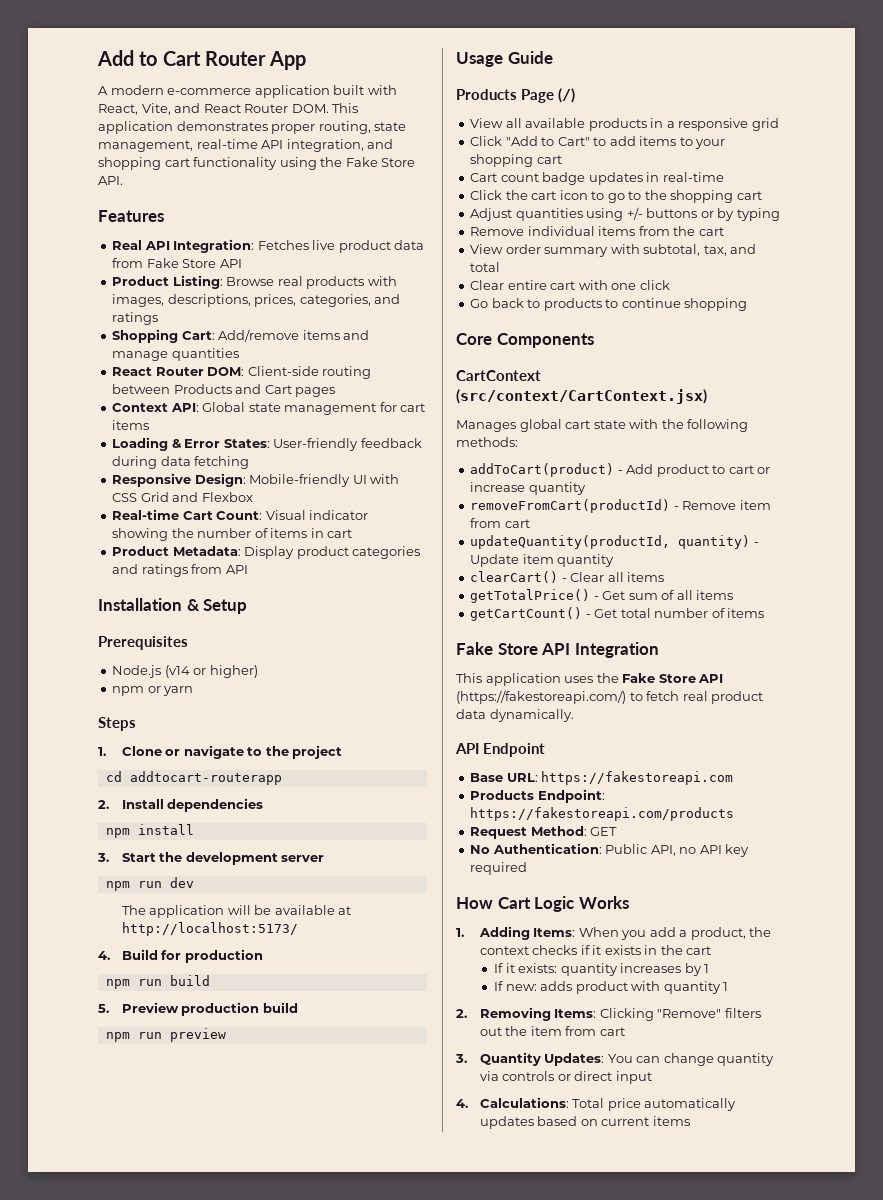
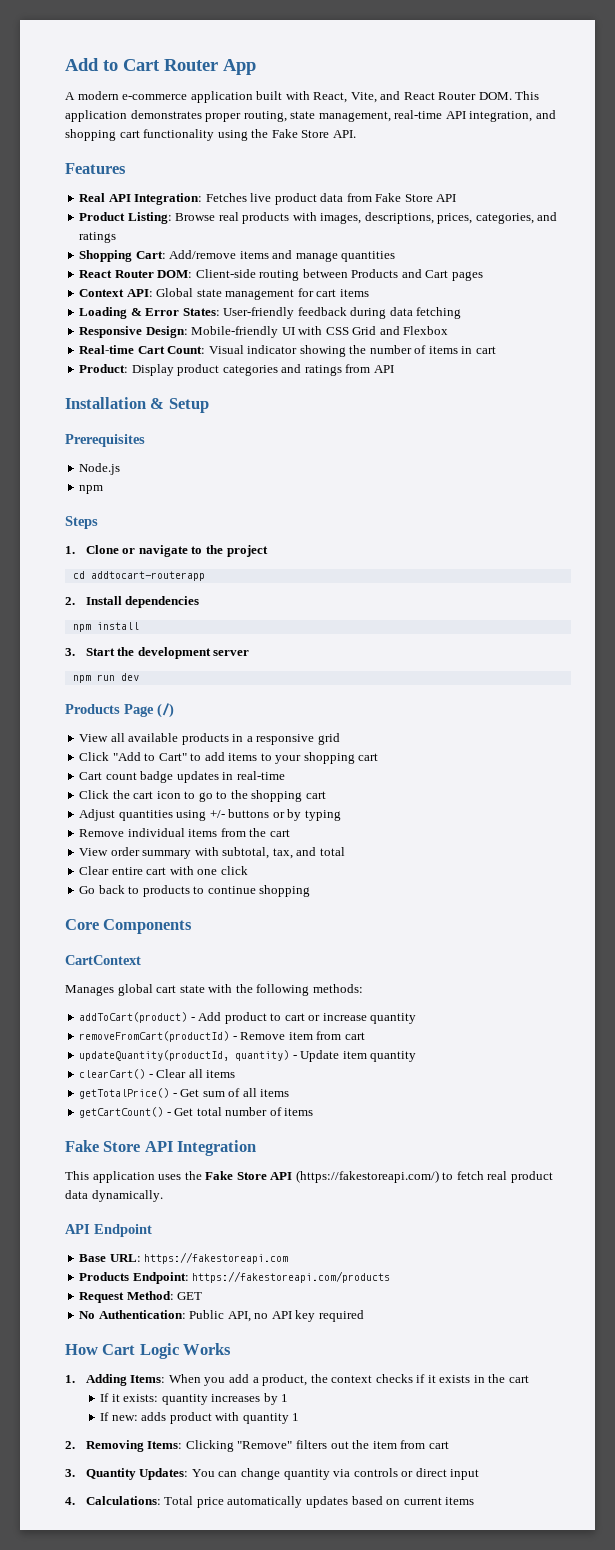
[112,546,241,556] Product Metadata: -> [79,364,129,373] Product:
[164,665,258,678] [112,686,194,696] (v14 or higher) // npm or yarn -> [79,485,104,494] // npm
[121,905,352,918] [121,922,298,936] [98,949,263,963] [105,975,210,989] [98,1002,298,1016] [105,1028,226,1042] [456,51,553,67] // The application will be available at http://localhost:5173/ // 4. Build for production // npm run build // 5. Preview production build // npm run preview // Usage Guide -> (139, 677) none
[456,389,707,404] (src/context/CartContext.jsx) -> (141, 960) none

